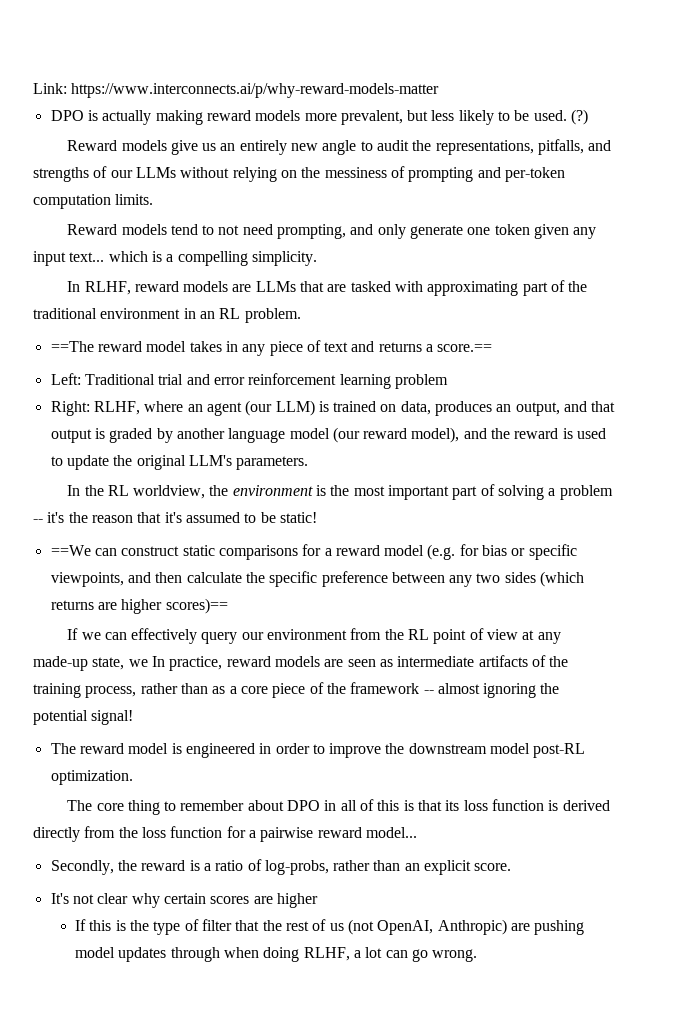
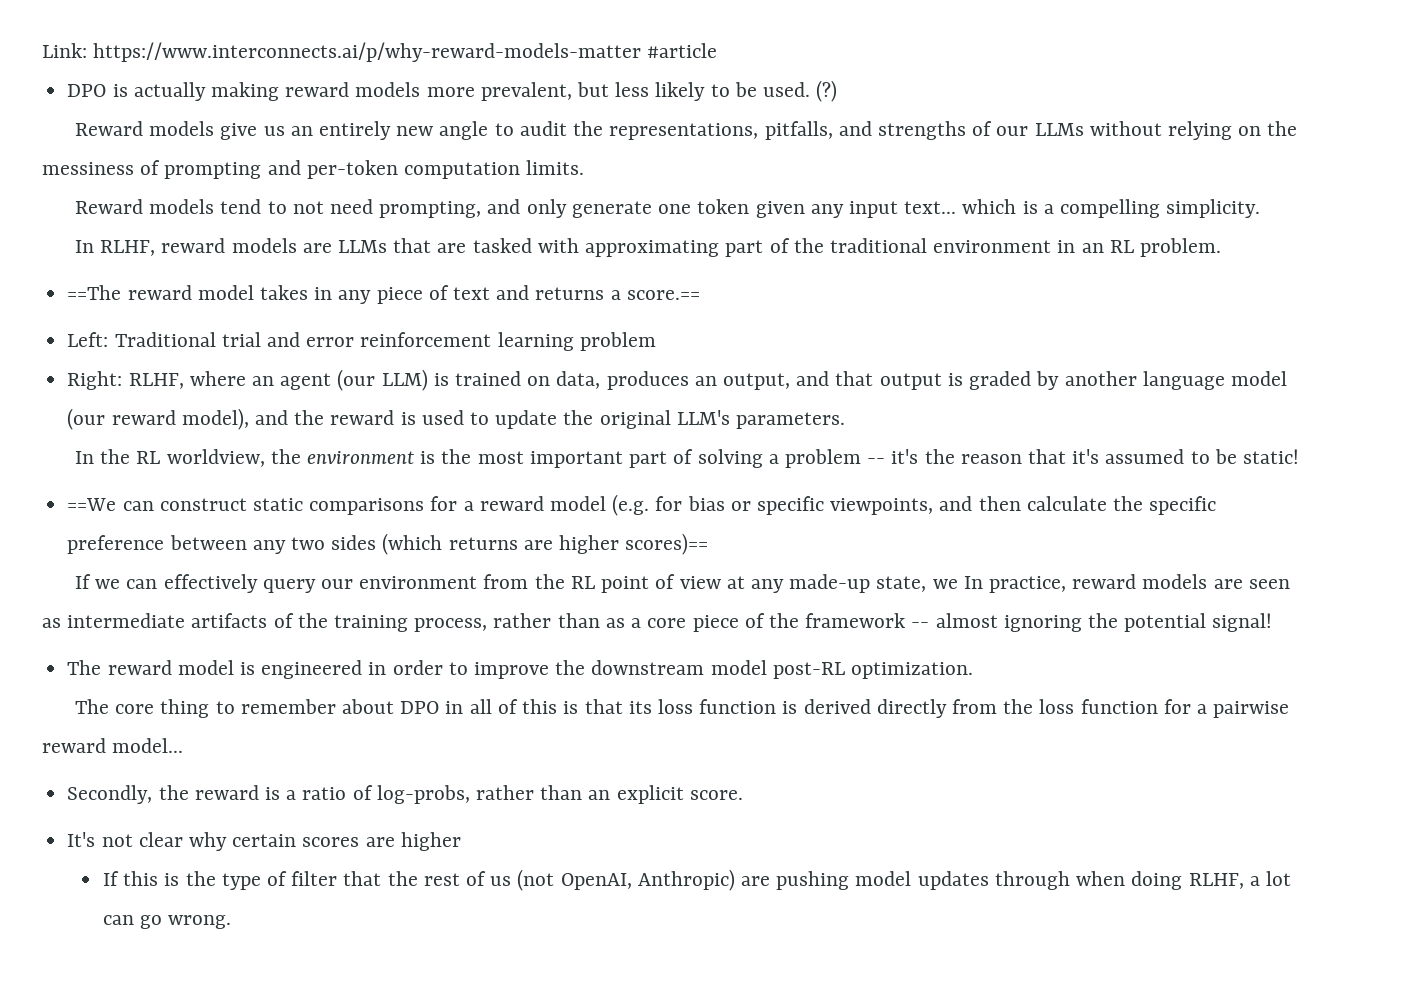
(440, 90) none -> [647,43,718,58] #article

